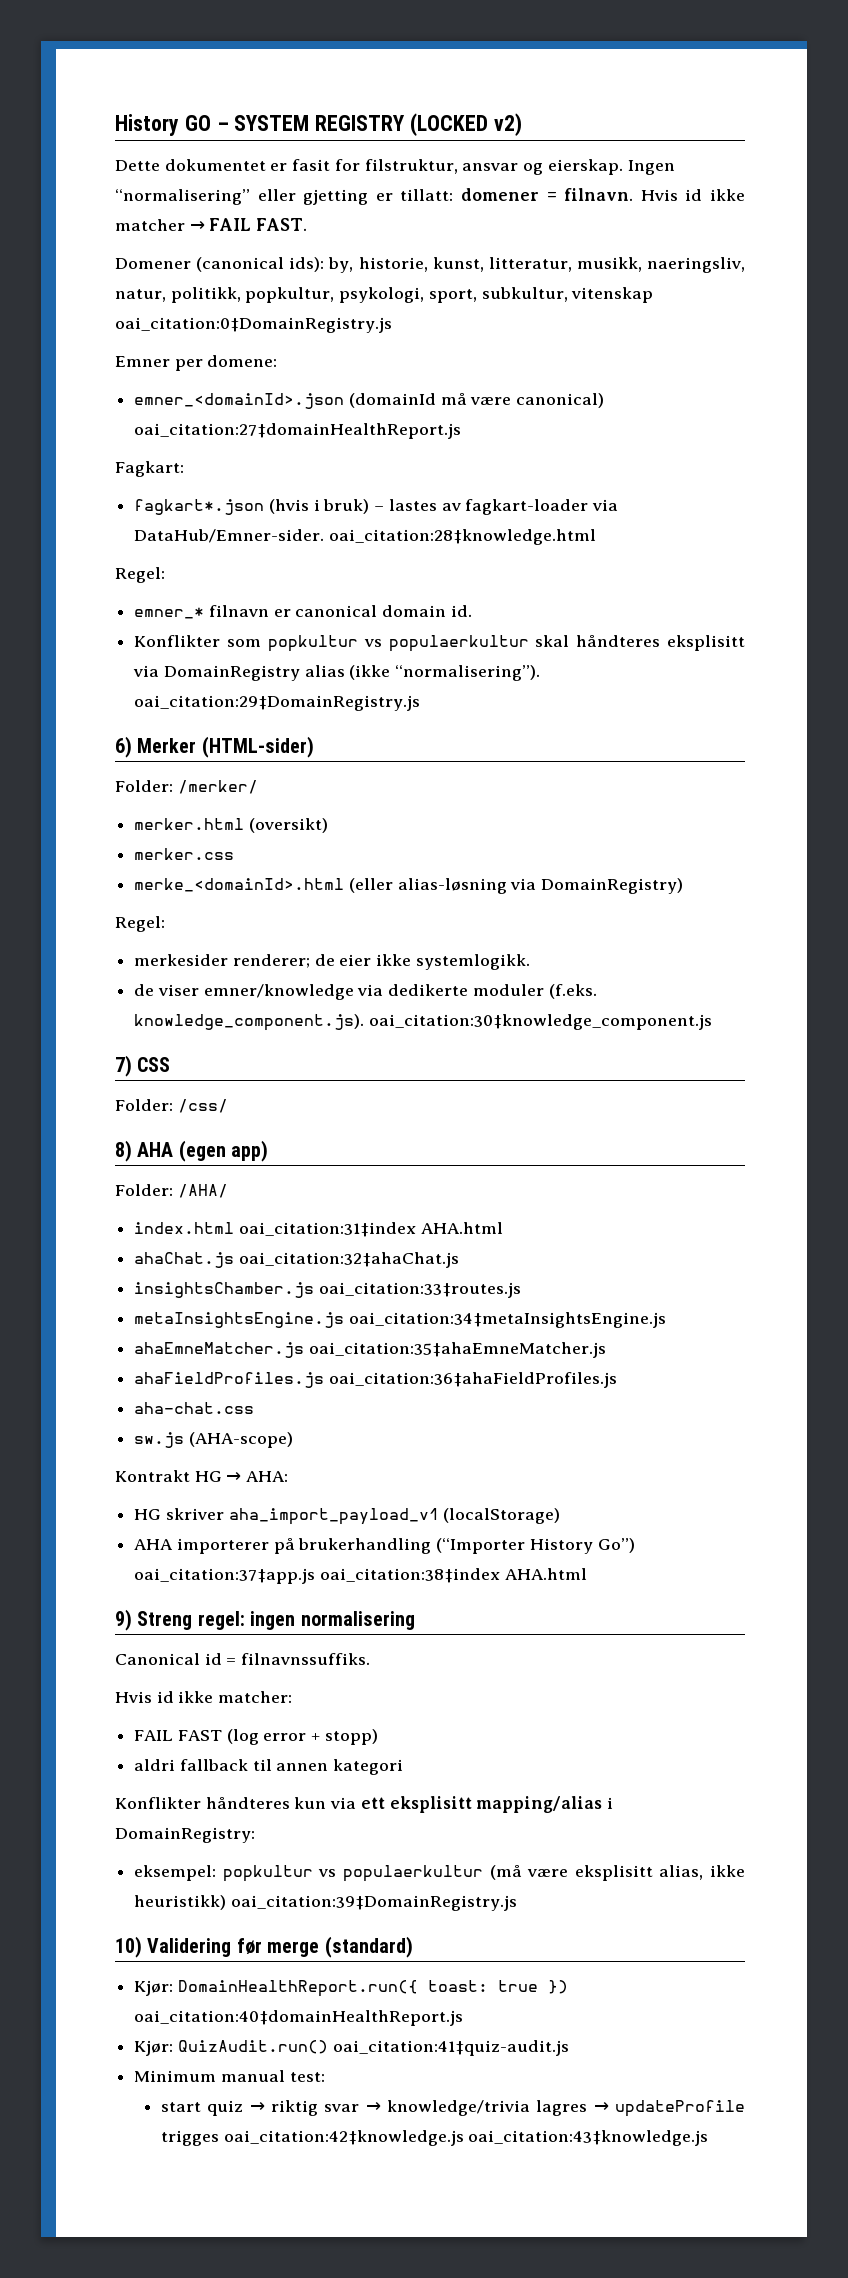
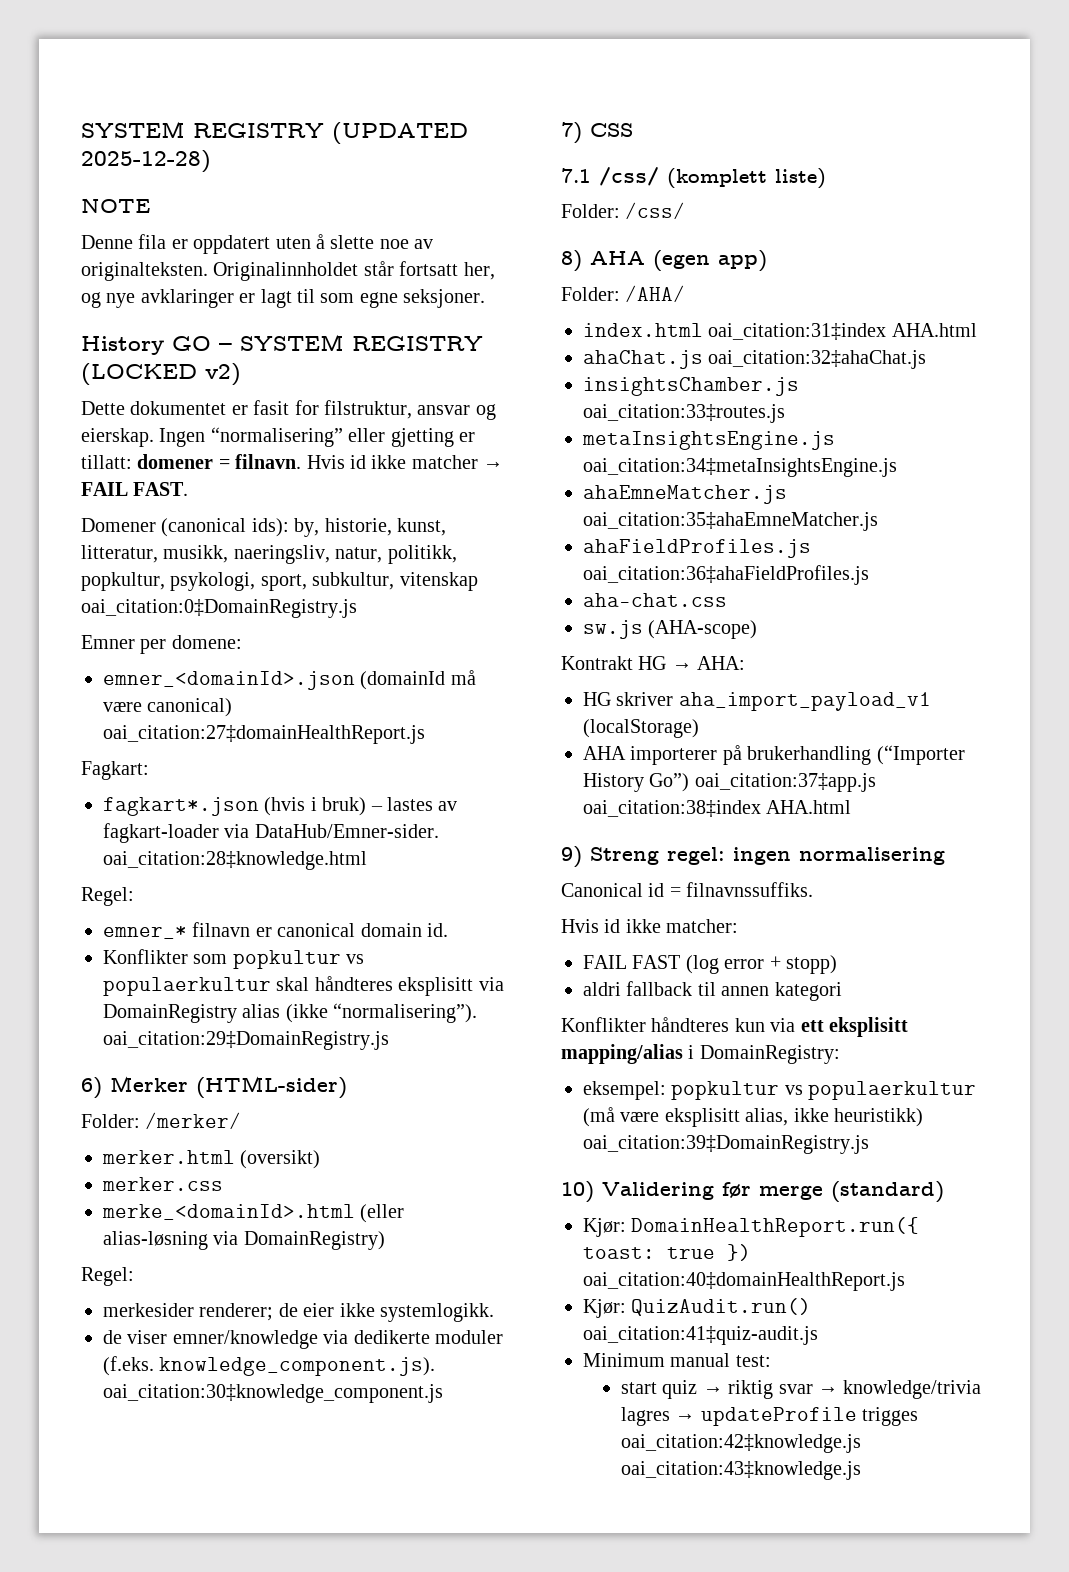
(115, 125) none -> [81,121,468,144] [81,150,211,173] [81,198,150,213] [81,234,434,254] [81,261,495,281] [81,289,486,308] SYSTEM REGISTRY (UPDATED 2025-12-28) // NOTE // Denne fila er oppdatert uten å slette noe av originalteksten. Originalinnholdet står fortsatt her, og nye avklaringer er lagt til som egne seksjoner. //
(171, 1064) none -> [561,167,826,189] // 7.1 /css/ (komplett liste)

